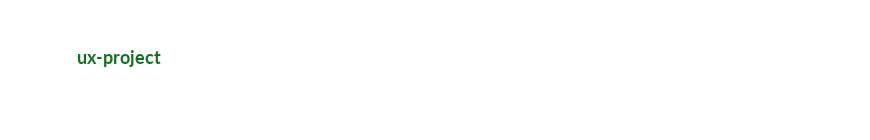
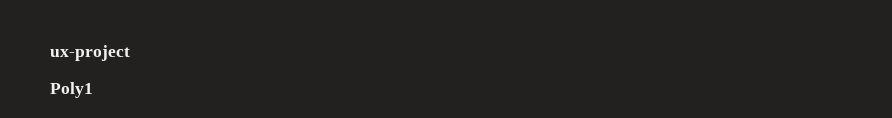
(161, 58) none -> [50,82,93,98] // Poly1

